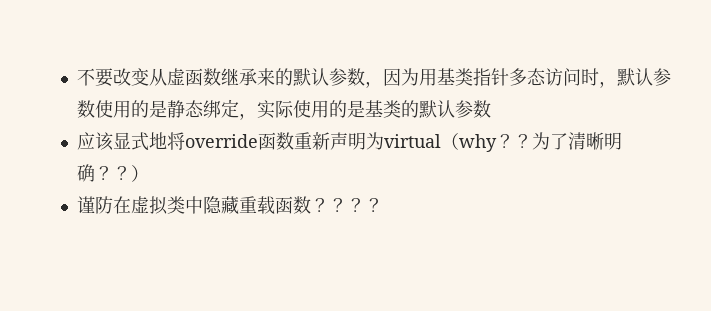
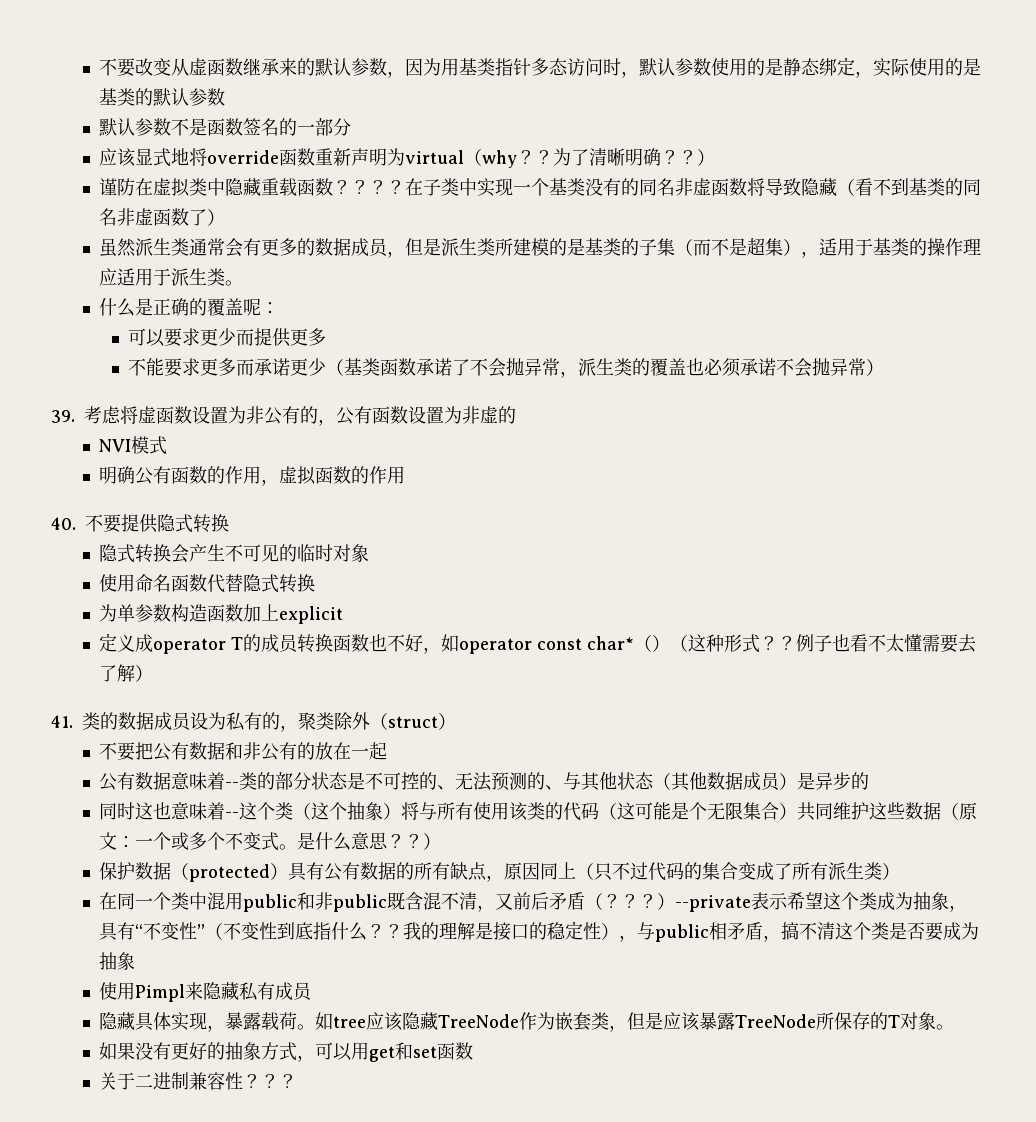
(491, 109) none -> [99,118,352,136] // 默认参数不是函数签名的一部分
(383, 205) none -> [405,178,982,197] [99,208,226,226] [99,237,982,258] [99,268,244,286] [99,298,280,317] [127,328,326,347] [127,358,884,378] [51,406,516,426] [99,436,168,455] [99,466,406,486] [51,514,229,533] [99,544,370,563] [99,574,316,593] [99,604,344,624] [99,633,977,654] [99,664,154,682] [51,712,456,732] [99,742,388,761] [99,772,870,791] [99,802,978,821] [99,832,442,851] [99,862,901,882] [99,892,968,912] [99,921,980,942] [99,952,136,970] [99,982,314,1002] [99,1012,955,1032] [99,1042,474,1062] [99,1072,298,1090] 在子类中实现一个基类没有的同名非虚函数将导致隐藏（看不到基类的同名非虚函数了） // 虽然派生类通常会有更多的数据成员，但是派生类所建模的是基类的子集（而不是超集），适用于基类的操作理应适用于派生类。 // 什么是正确的覆盖呢： // 可以要求更少而提供更多 // 不能要求更多而承诺更少（基类函数承诺了不会抛异常，派生类的覆盖也必须承诺不会抛异常） // 39.考虑将虚函数设置为非公有的，公有函数设置为非虚的 // NVI模式 // 明确公有函数的作用，虚拟函数的作用 // 40.不要提供隐式转换 // 隐式转换会产生不可见的临时对象 // 使用命名函数代替隐式转换 // 为单参数构造函数加上explicit // 定义成operator T的成员转换函数也不好，如operator const char*（）（这种形式？？例子也看不太懂需要去了解） // 41.类的数据成员设为私有的，聚类除外（struct） // 不要把公有数据和非公有的放在一起 // 公有数据意味着--类的部分状态是不可控的、无法预测的、与其他状态（其他数据成员）是异步的 // 同时这也意味着--这个类（这个抽象）将与所有使用该类的代码（这可能是个无限集合）共同维护这些数据（原文：一个或多个不变式。是什么意思？？） // 保护数据（protected）具有公有数据的所有缺点，原因同上（只不过代码的集合变成了所有派生类） // 在同一个类中混用public和非public既含混不清，又前后矛盾（？？？）--private表示希望这个类成为抽象，具有“不变性”（不变性到底指什么？？我的理解是接口的稳定性），与public相矛盾，搞不清这个类是否要成为抽象 // 使用Pimpl来隐藏私有成员 // 隐藏具体实现，暴露载荷。如tree应该隐藏TreeNode作为嵌套类，但是应该暴露TreeNode所保存的T对象。 // 如果没有更好的抽象方式，可以用get和set函数 // 关于二进制兼容性？？？

